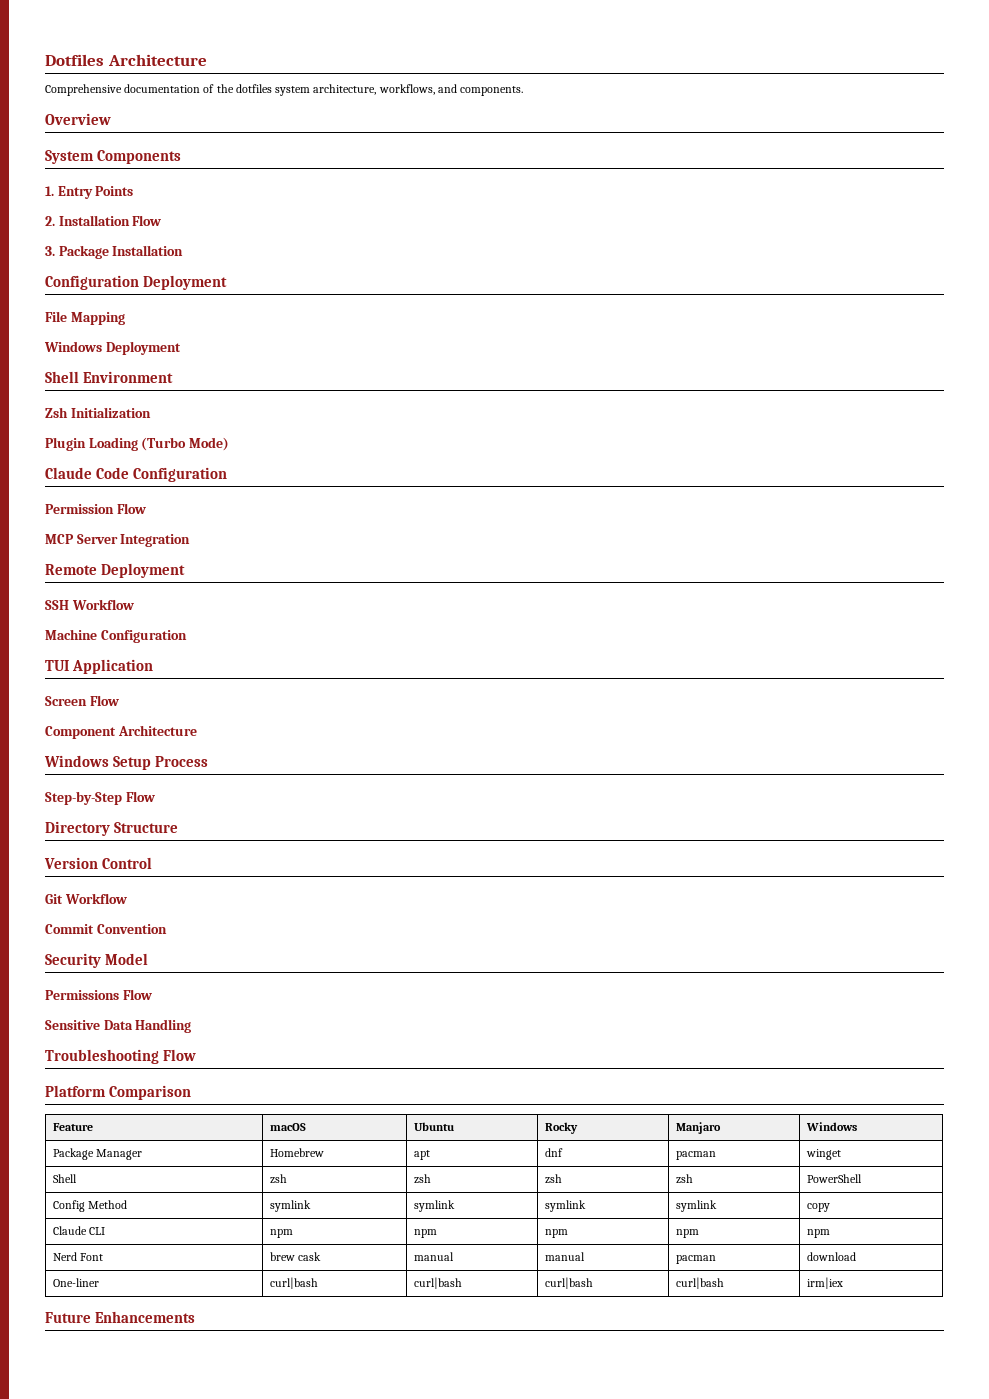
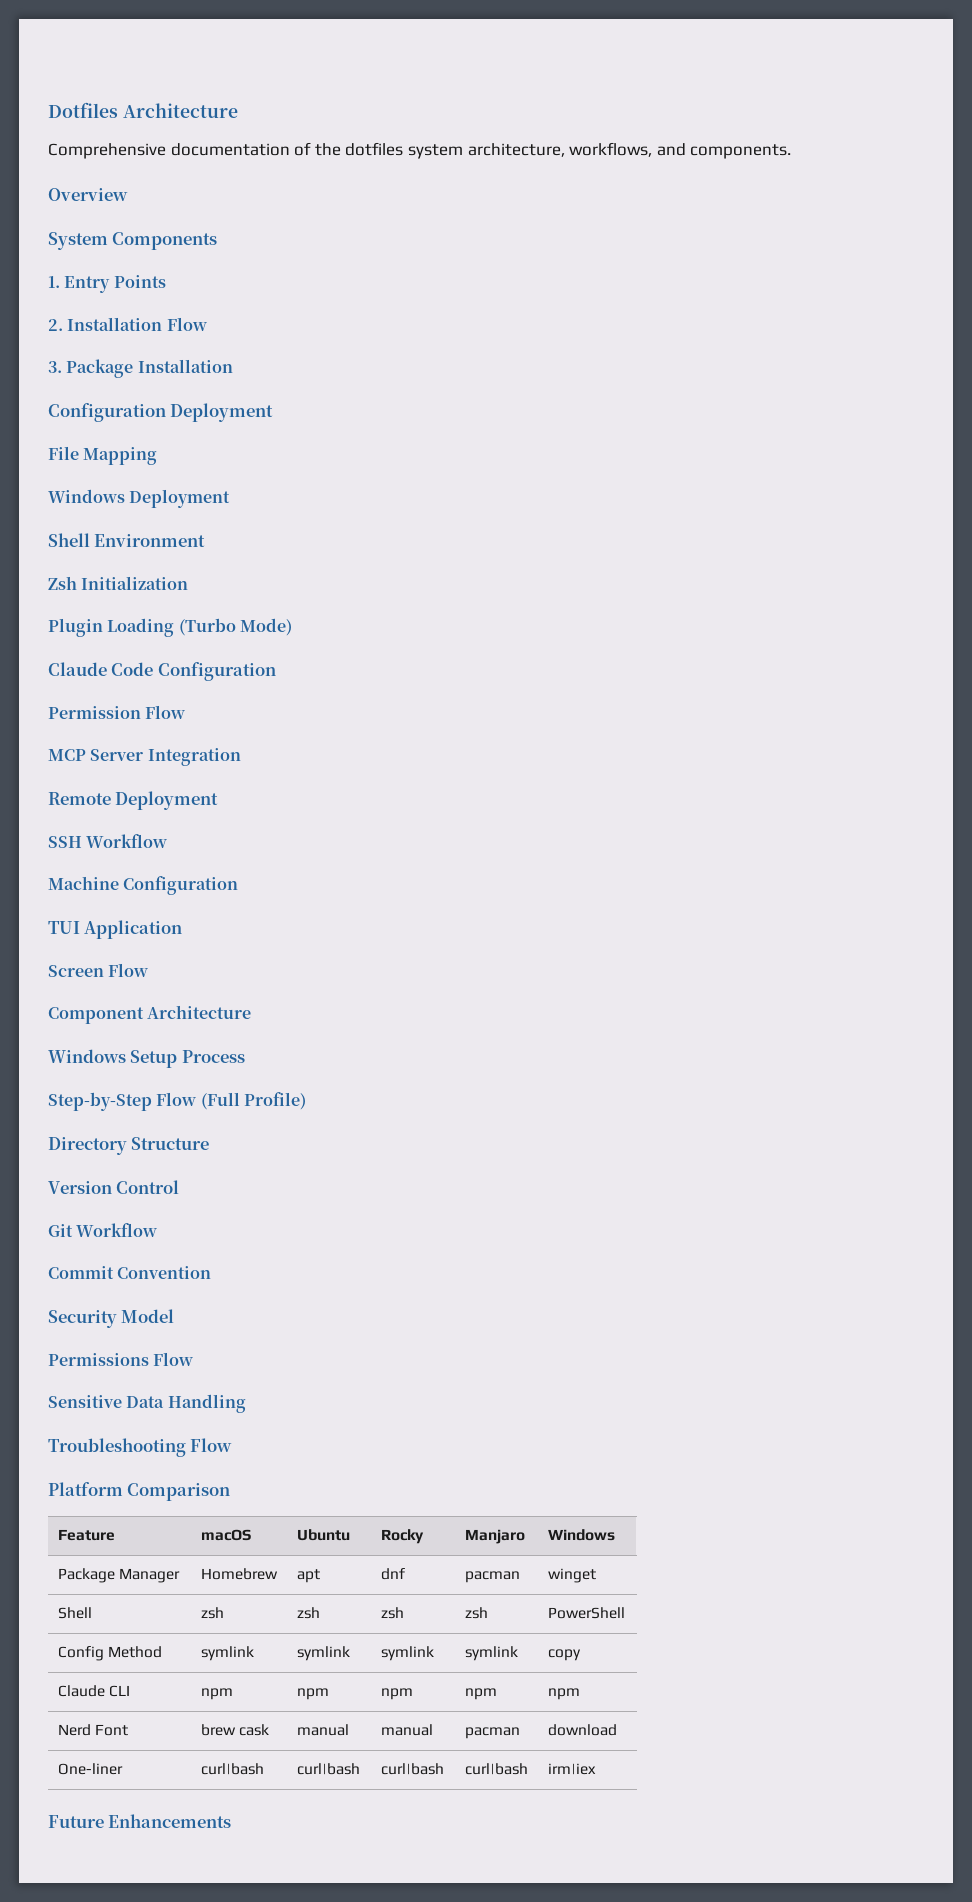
(155, 796) none -> [200,1092,306,1110] (Full Profile)

